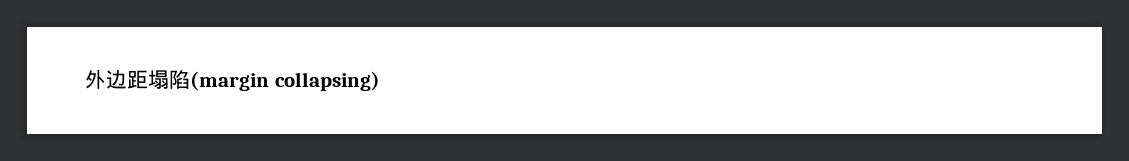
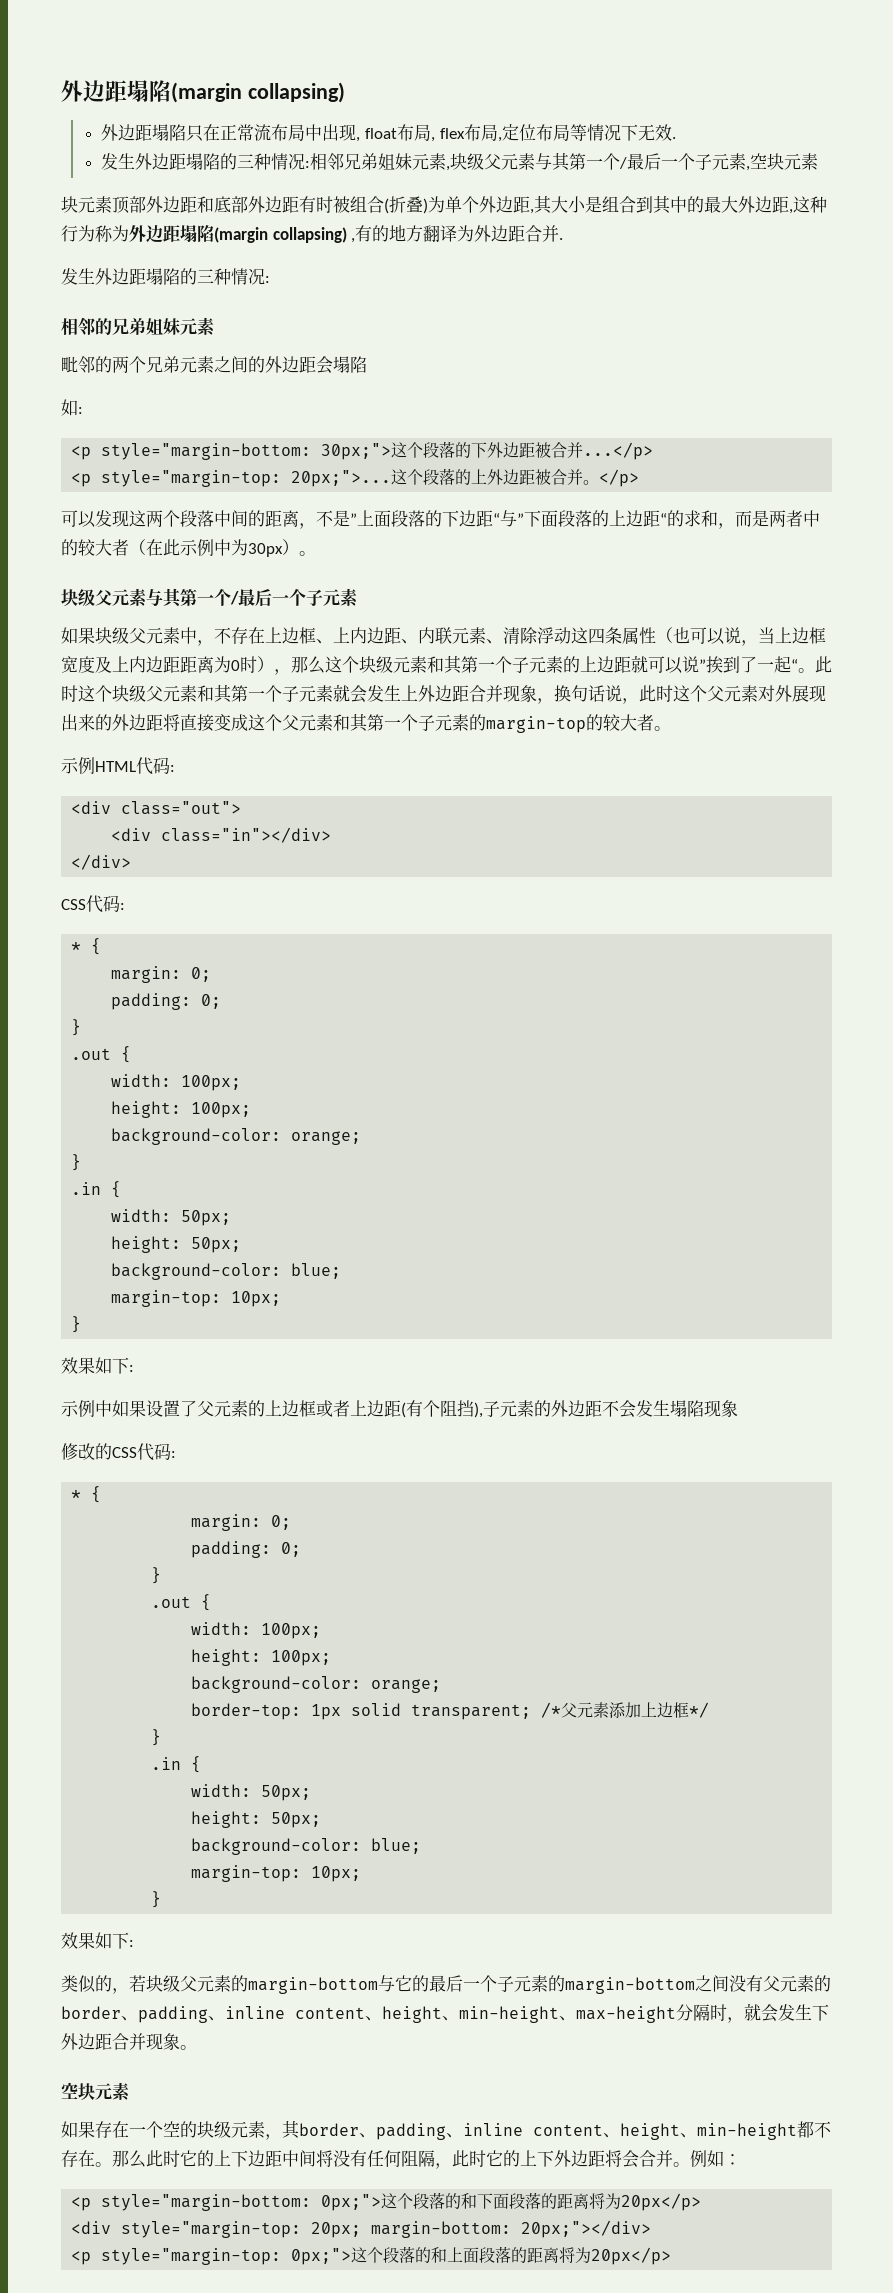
[85,70,380,91] 外边距塌陷(margin collapsing) -> [61,80,345,103] [101,124,676,142] [101,152,819,171] [61,195,827,214] [61,225,564,243] [61,268,270,285] [61,317,215,336] [61,356,367,374] [61,399,83,416] [71,441,654,460] [71,468,640,487] [61,510,820,529] [61,539,316,557] [61,588,358,608] [61,627,826,646] [61,655,832,675] [61,684,826,704] [61,713,671,733] [61,757,175,775] [71,801,242,815] [111,827,332,843] [71,854,132,870] [61,895,125,913] [71,938,102,955] [111,966,212,983] [111,993,222,1010] [71,1019,82,1036] [71,1046,132,1063] [111,1074,242,1091] [111,1101,252,1118] [111,1128,362,1145] [71,1154,82,1171] [71,1181,122,1198] [111,1209,232,1226] [111,1236,242,1253] [111,1263,342,1280] [111,1290,282,1307] [71,1316,82,1333] [61,1357,134,1374] [61,1400,738,1418] [61,1443,176,1461] [71,1486,102,1503] [191,1514,292,1531] [191,1541,302,1558] [151,1567,162,1584] [151,1594,212,1611] [191,1622,322,1639] [191,1649,332,1666] [191,1676,442,1693] [191,1702,710,1720] [151,1729,162,1746] [151,1756,202,1773] [191,1784,312,1801] [191,1811,322,1828] [191,1838,422,1855] [191,1865,362,1882] [151,1891,162,1908] [61,1932,134,1949] [61,1975,831,1994] [61,2003,829,2023] [61,2033,197,2050] [61,2082,130,2101] [61,2120,831,2140] [61,2150,741,2169] [71,2192,702,2211] [71,2220,652,2238] [71,2246,672,2265] 外边距塌陷(margin collapsing) // 外边距塌陷只在正常流布局中出现, float布局, flex布局,定位布局等情况下无效. // 发生外边距塌陷的三种情况:相邻兄弟姐妹元素,块级父元素与其第一个/最后一个子元素,空块元素 // 块元素顶部外边距和底部外边距有时被组合(折叠)为单个外边距,其大小是组合到其中的最大外边距,这种行为称为外边距塌陷(margin collapsing) ,有的地方翻译为外边距合并. // 发生外边距塌陷的三种情况: // 相邻的兄弟姐妹元素 // 毗邻的两个兄弟元素之间的外边距会塌陷 // 如: // <p style="margin-bottom: 30px;">这个段落的下外边距被合并...</p> // <p style="margin-top: 20px;">...这个段落的上外边距被合并。</p> // 可以发现这两个段落中间的距离，不是”上面段落的下边距“与”下面段落的上边距“的求和，而是两者中的较大者（在此示例中为30px）。 // 块级父元素与其第一个/最后一个子元素 // 如果块级父元素中，不存在上边框、上内边距、内联元素、清除浮动这四条属性（也可以说，当上边框宽度及上内边距距离为0时），那么这个块级元素和其第一个子元素的上边距就可以说”挨到了一起“。此时这个块级父元素和其第一个子元素就会发生上外边距合并现象，换句话说，此时这个父元素对外展现出来的外边距将直接变成这个父元素和其第一个子元素的margin-top的较大者。 // 示例HTML代码: // <div class="out"> // <div class="in"></div> // </div> // CSS代码: // * { // margin: 0; // padding: 0; // } // .out { // width: 100px; // height: 100px; // background-color: orange; // } // .in { // width: 50px; // height: 50px; // background-color: blue; // margin-top: 10px; // } // 效果如下: // 示例中如果设置了父元素的上边框或者上边距(有个阻挡),子元素的外边距不会发生塌陷现象 // 修改的CSS代码: // * { // margin: 0; // padding: 0; // } // .out { // width: 100px; // height: 100px; // background-color: orange; // border-top: 1px solid transparent; /*父元素添加上边框*/ // } // .in { // width: 50px; // height: 50px; // background-color: blue; // margin-top: 10px; // } // 效果如下: // 类似的，若块级父元素的margin-bottom与它的最后一个子元素的margin-bottom之间没有父元素的border、padding、inline content、height、min-height、max-height分隔时，就会发生下外边距合并现象。 // 空块元素 // 如果存在一个空的块级元素，其border、padding、inline content、height、min-height都不存在。那么此时它的上下边距中间将没有任何阻隔，此时它的上下外边距将会合并。例如： // <p style="margin-bottom: 0px;">这个段落的和下面段落的距离将为20px</p> // <div style="margin-top: 20px; margin-bottom: 20px;"></div> // <p style="margin-top: 0px;">这个段落的和上面段落的距离将为20px</p>

